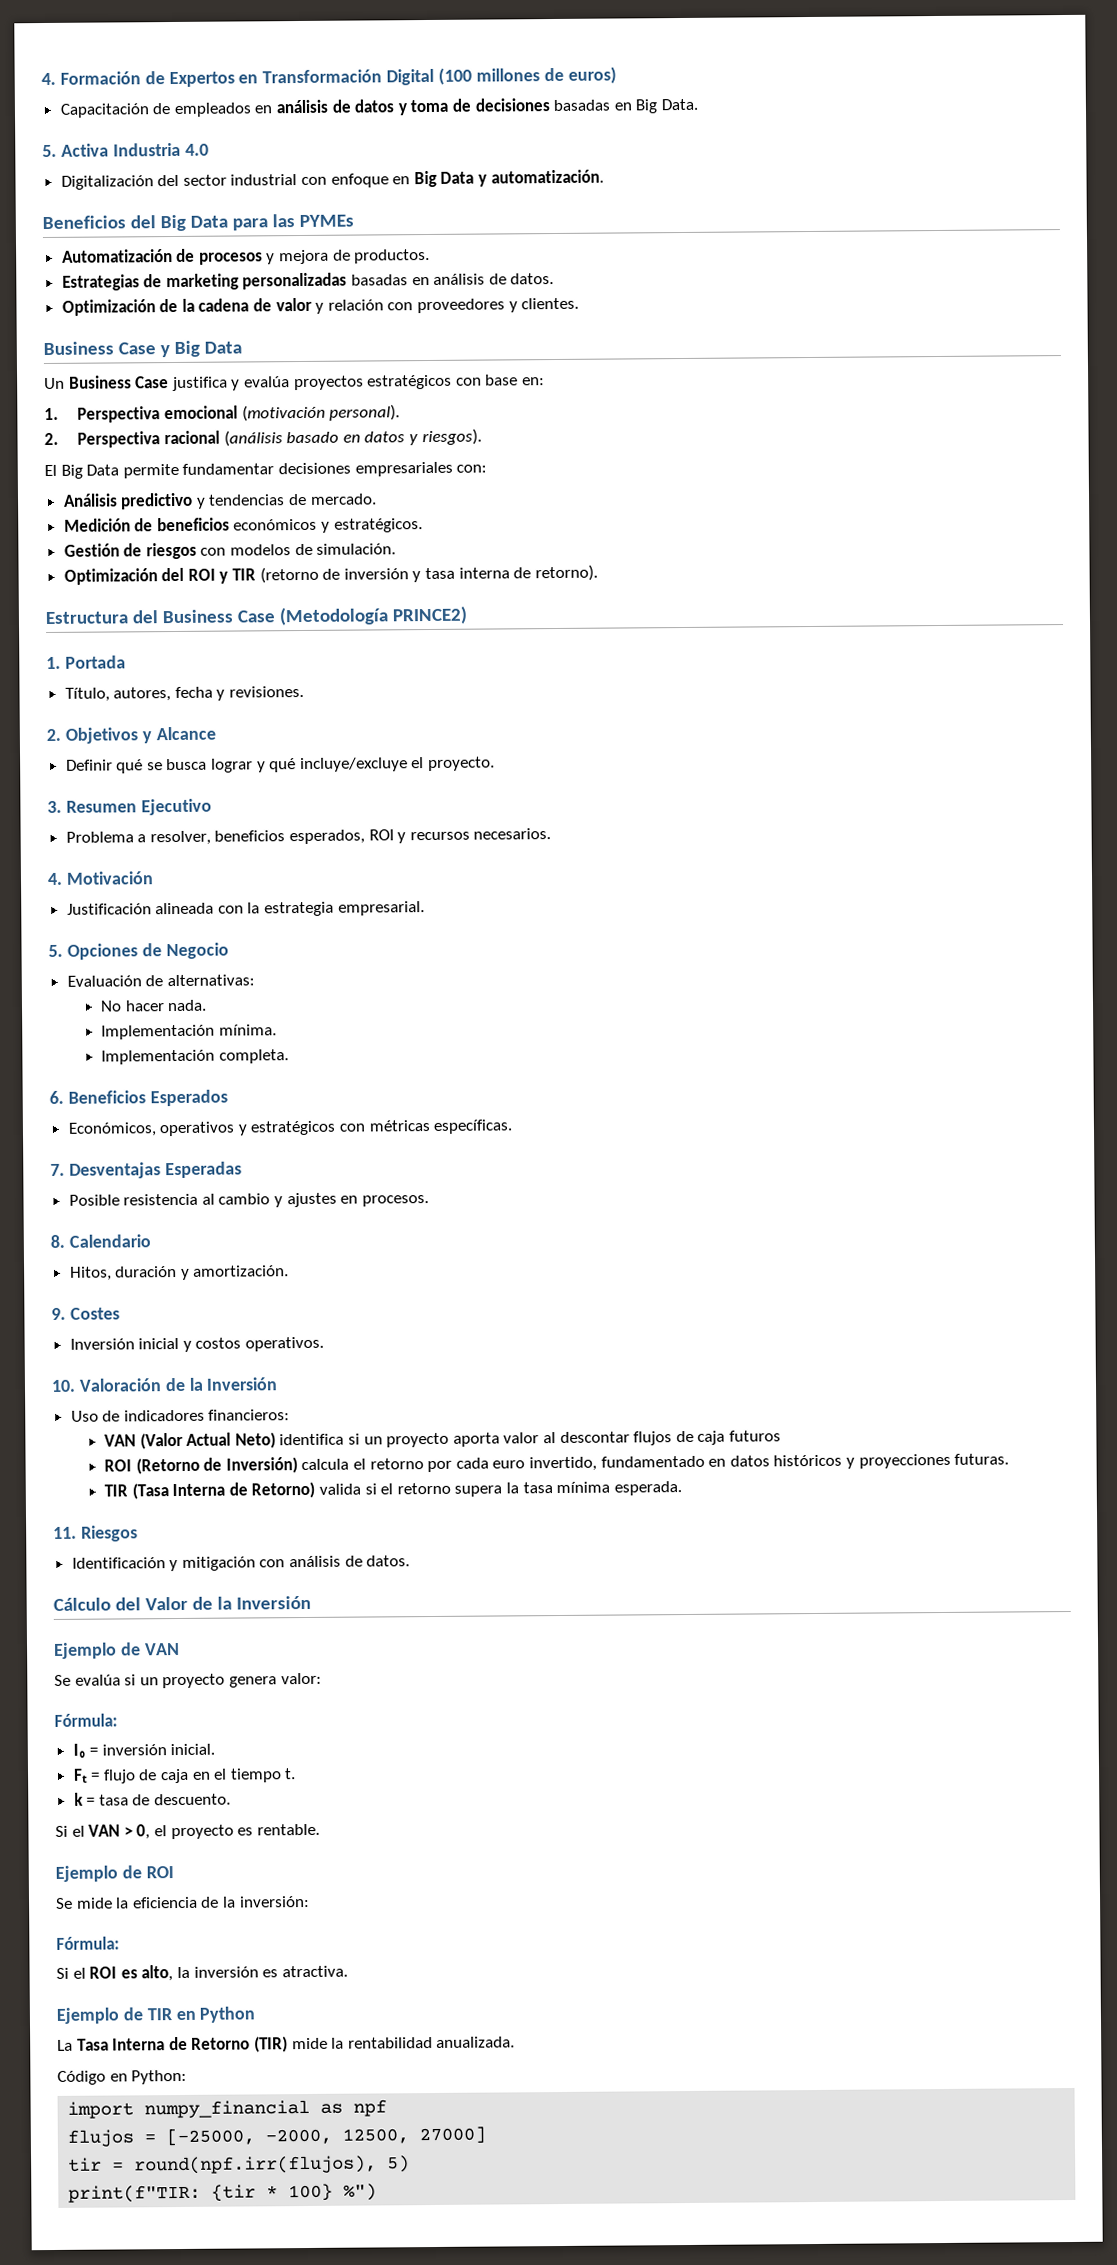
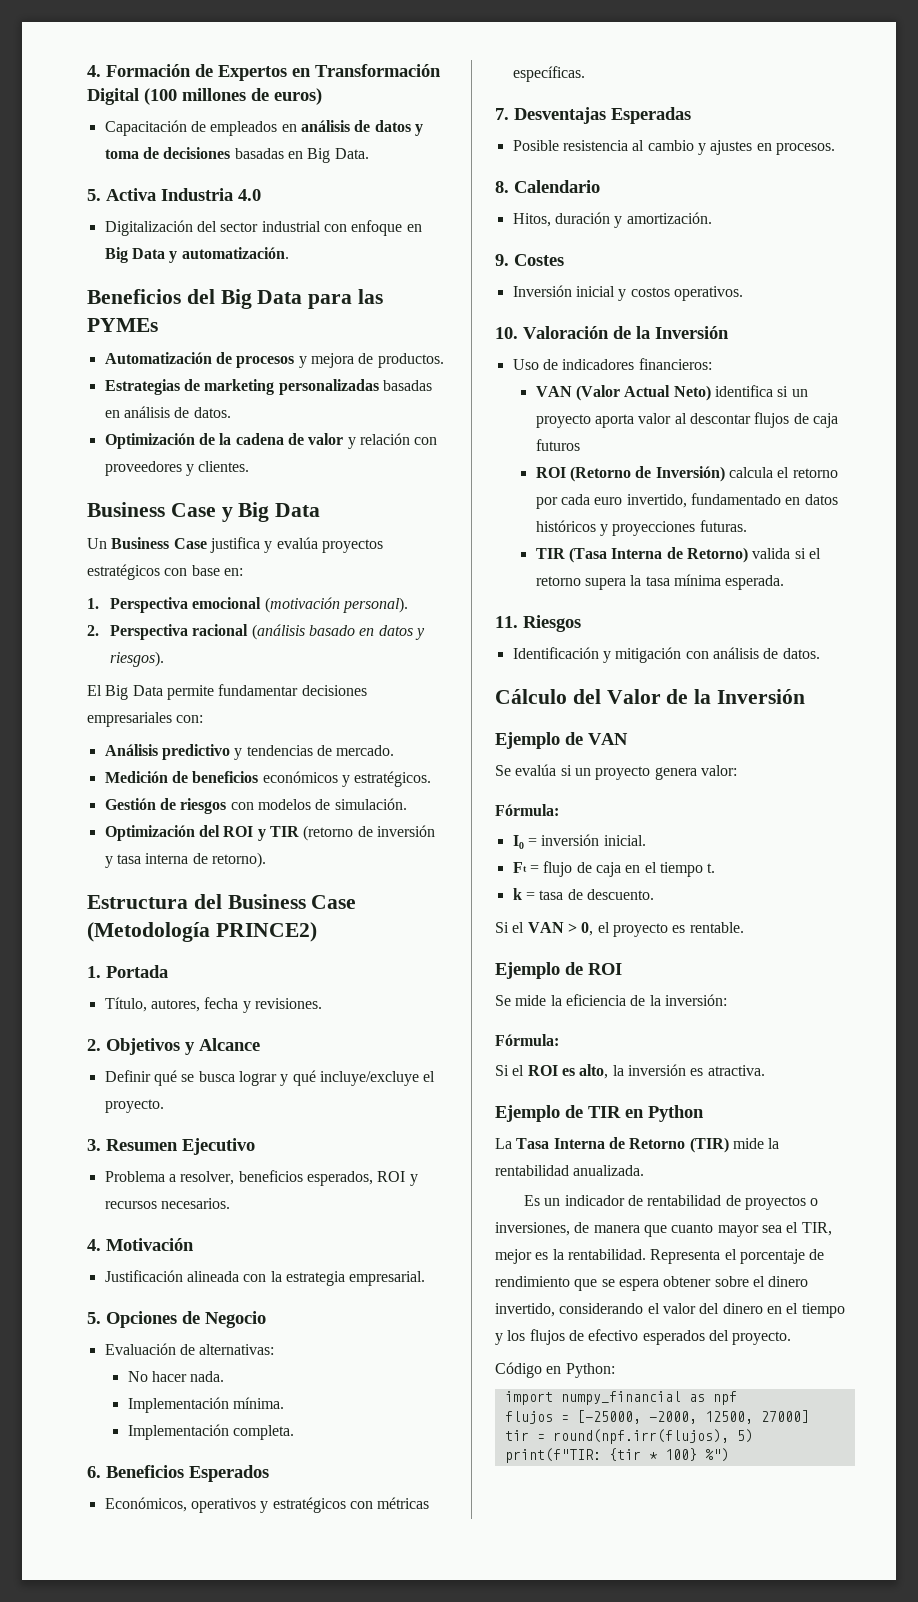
(516, 2042) none -> [524,1195,819,1210] [495,1222,832,1237] [495,1249,825,1264] [495,1276,809,1291] [495,1303,845,1318] [495,1329,792,1345] // Es un indicador de rentabilidad de proyectos o inversiones, de manera que cuanto mayor sea el TIR, mejor es la rentabilidad. Representa el porcentaje de rendimiento que se espera obtener sobre el dinero invertido, considerando el valor del dinero en el tiempo y los flujos de efectivo esperados del proyecto.

